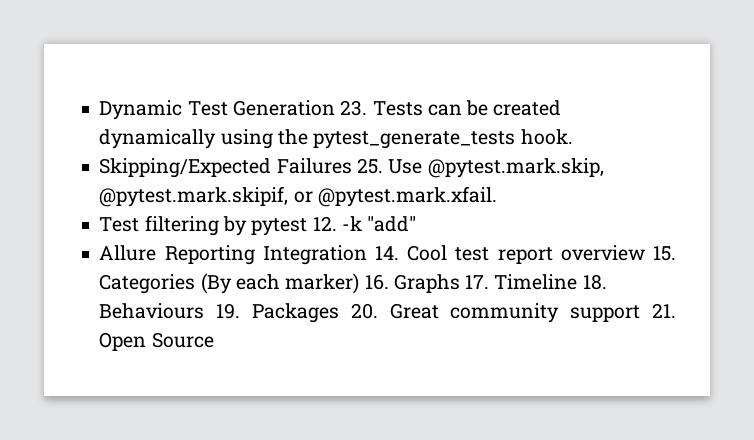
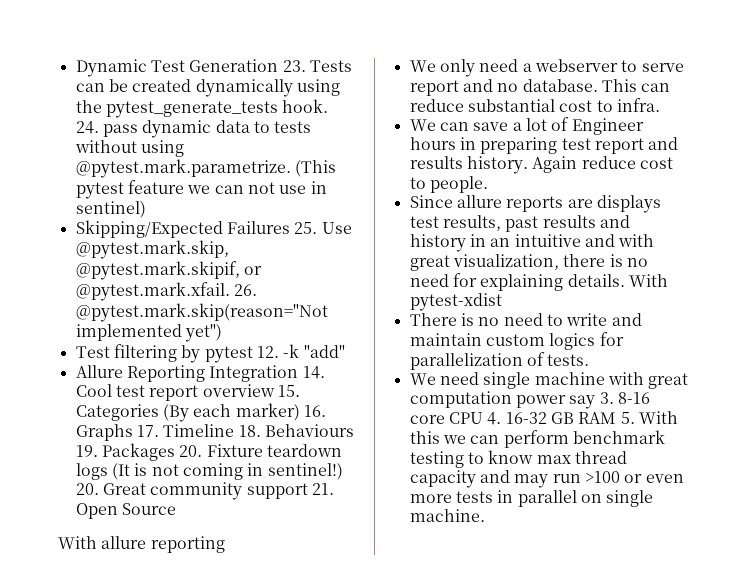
(573, 137) none -> [75,120,312,138] [74,140,184,157] [75,159,336,178] [75,180,327,199] [75,201,146,218] 24. pass dynamic data to tests without using @pytest.mark.parametrize. (This pytest feature we can not use in sentinel)
(497, 196) none -> [233,284,257,296] [75,303,328,322] [75,324,222,342] 26. @pytest.mark.skip(reason="Not implemented yet")
(378, 311) none -> [206,444,342,457] [75,463,343,480] [75,483,99,495] Fixture teardown logs (It is not coming in sentinel!) 20.
(214, 340) none -> [58,536,225,553] [409,59,684,77] [409,79,671,96] [409,98,660,112] [409,117,644,135] [409,137,679,154] [409,156,673,174] [409,176,488,193] [409,195,661,213] [409,215,630,232] [409,234,655,252] [409,254,648,271] [409,273,668,291] [409,293,502,311] [409,313,642,326] [409,332,624,350] [409,352,590,370] [409,372,689,389] [409,391,650,409] [409,411,678,425] [409,430,665,448] [409,450,627,468] [409,470,684,488] [409,490,654,507] [409,509,485,522] // With allure reporting // We only need a webserver to serve report and no database. This can reduce substantial cost to infra. // We can save a lot of Engineer hours in preparing test report and results history. Again reduce cost to people. // Since allure reports are displays test results, past results and history in an intuitive and with great visualization, there is no need for explaining details. With pytest-xdist // There is no need to write and maintain custom logics for parallelization of tests. // We need single machine with great computation power say 3. 8-16 core CPU 4. 16-32 GB RAM 5. With this we can perform benchmark testing to know max thread capacity and may run >100 or even more tests in parallel on single machine.

